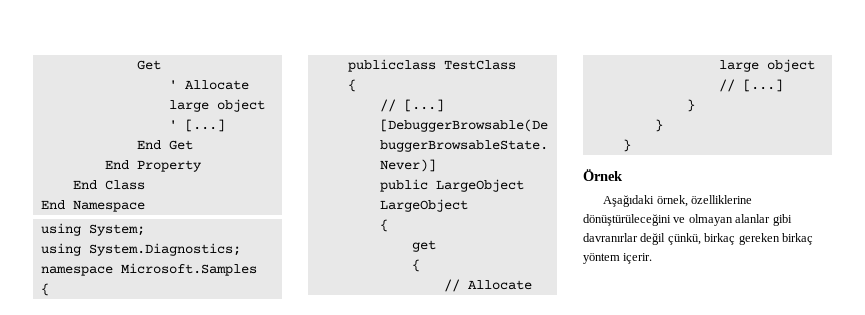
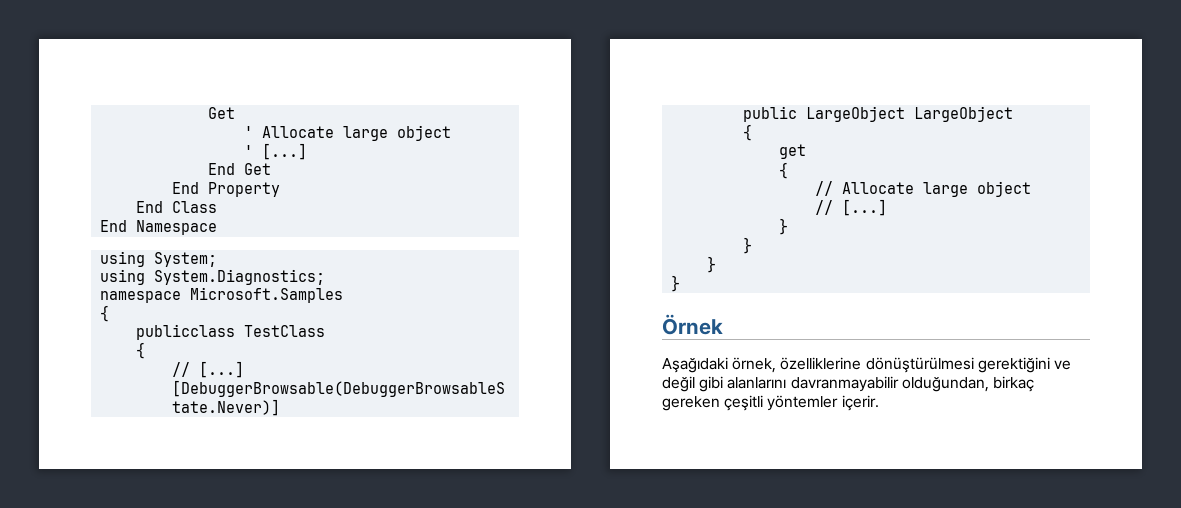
(631, 145) none -> [671,275,681,292] // }
[583,214,792,226] [583,233,813,245] [583,253,620,264] dönüştürüleceğini ve olmayan alanlar gibi davranırlar değil çünkü, birkaç gereken birkaç yöntem -> [865,357,1071,373] [662,376,1034,392] [662,395,839,411] dönüştürülmesi gerektiğini ve değil gibi alanlarını davranmayabilir olduğundan, birkaç gereken çeşitli yöntemler

